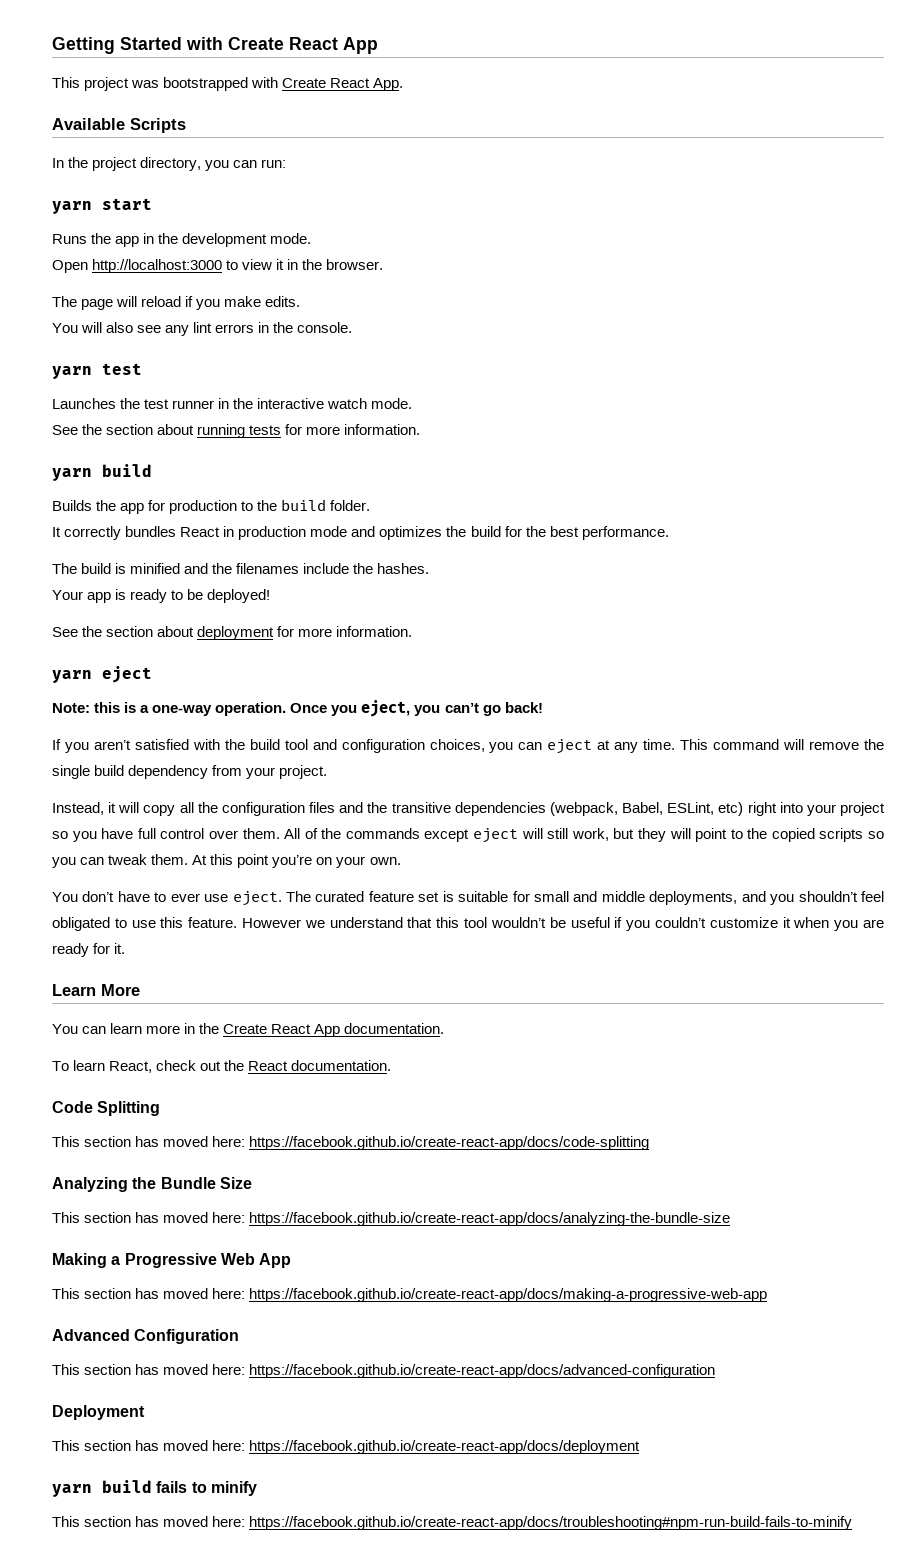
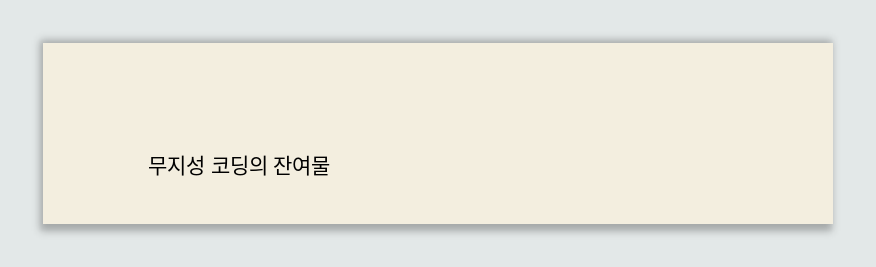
[52,37,378,54] [52,77,404,91] [52,118,186,133] [52,157,287,171] [52,198,152,214] [52,233,312,247] [52,259,384,273] [52,296,301,310] [52,322,353,336] [52,363,142,379] [52,398,413,409] [52,424,421,438] [52,464,152,481] [52,499,371,514] [52,526,669,540] [52,563,430,574] [52,589,271,603] [52,626,413,640] [52,666,152,683] [52,700,543,717] [52,739,885,754] [52,765,328,779] [52,802,885,816] [52,828,885,843] [52,854,401,868] [52,891,885,906] [52,917,885,931] [52,943,126,957] [52,984,140,996] [52,1023,445,1037] [52,1060,392,1073] [52,1101,161,1116] [52,1136,650,1150] [52,1177,252,1192] [52,1212,731,1226] [52,1253,292,1268] [52,1288,768,1302] [52,1329,240,1344] [52,1364,716,1378] [52,1405,145,1420] [52,1440,641,1454] [52,1480,257,1497] [52,1516,853,1530] Getting Started with Create React App // This project was bootstrapped with Create React App. // Available Scripts // In the project directory, you can run: // yarn start // Runs the app in the development mode. // Open http://localhost:3000 to view it in the browser. // The page will reload if you make edits. // You will also see any lint errors in the console. // yarn test // Launches the test runner in the interactive watch mode. // See the section about running tests for more information. // yarn build // Builds the app for production to the build folder. // It correctly bundles React in production mode and optimizes the build for the best performance. // The build is minified and the filenames include the hashes. // Your app is ready to be deployed! // See the section about deployment for more information. // yarn eject // Note: this is a one-way operation. Once you eject, you can’t go back! // If you aren’t satisfied with the build tool and configuration choices, you can eject at any time. This command will remove the single build dependency from your project. // Instead, it will copy all the configuration files and the transitive dependencies (webpack, Babel, ESLint, etc) right into your project so you have full control over them. All of the commands except eject will still work, but they will point to the copied scripts so you can tweak them. At this point you’re on your own. // You don’t have to ever use eject. The curated feature set is suitable for small and middle deployments, and you shouldn’t feel obligated to use this feature. However we understand that this tool wouldn’t be useful if you couldn’t customize it when you are ready for it. // Learn More // You can learn more in the Create React App documentation. // To learn React, check out the React documentation. // Code Splitting // This section has moved here: https://facebook.github.io/create-react-app/docs/code-splitting // Analyzing the Bundle Size // This section has moved here: https://facebook.github.io/create-react-app/docs/analyzing-the-bundle-size // Making a Progressive Web App // This section has moved here: https://facebook.github.io/create-react-app/docs/making-a-progressive-web-app // Advanced Configuration // This section has moved here: https://facebook.github.io/create-react-app/docs/advanced-configuration // Deployment // This section has moved here: https://facebook.github.io/create-react-app/docs/deployment // yarn build fails to minify // This section has moved here: https://facebook.github.io/create-react-app/docs/troubleshooting#npm-run-build-fails-to-minify -> [148,155,331,176] 무지성 코딩의 잔여물

